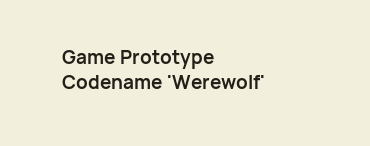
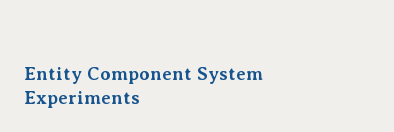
[62,50,215,69] [62,75,266,89] Game Prototype Codename 'Werewolf' -> [24,67,263,84] [24,91,140,108] Entity Component System Experiments

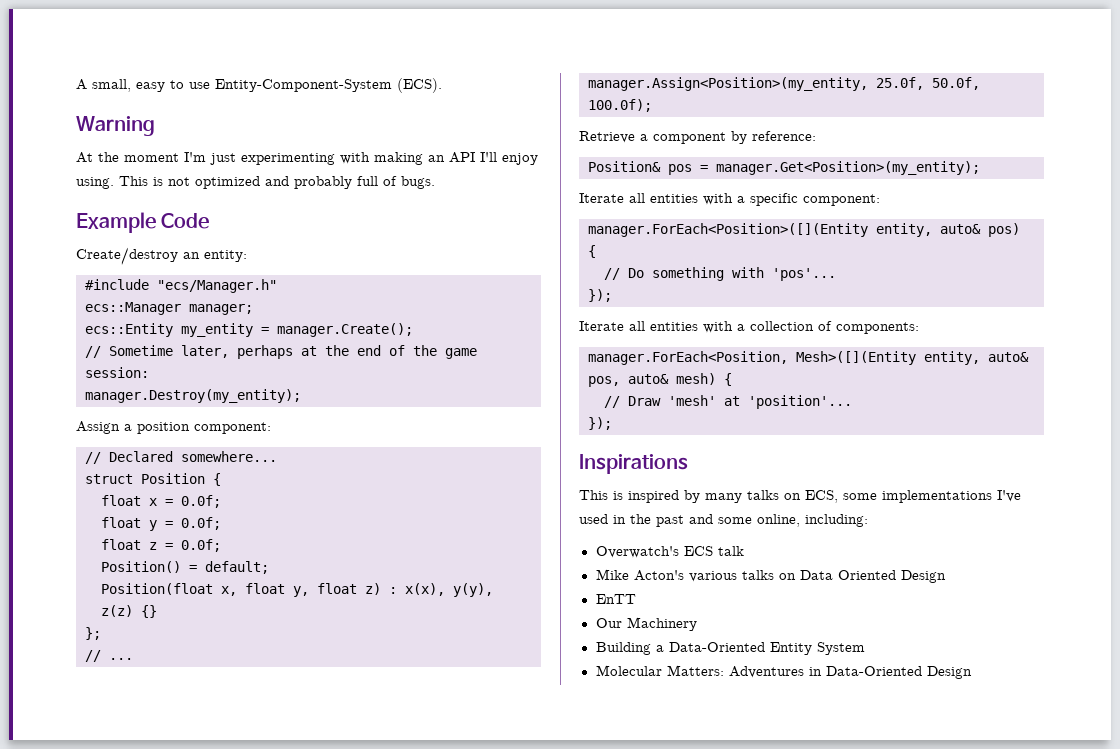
[24,67,263,84] [24,91,140,108] Entity Component System Experiments -> [76,78,442,93] [76,116,155,136] [76,152,538,165] [76,176,435,189] [76,212,210,233] [76,247,247,265] [85,279,277,293] [85,302,253,315] [85,323,413,337] [85,345,477,359] [85,367,149,378] [85,389,301,403] [76,421,271,434] [85,451,277,464] [85,473,221,486] [101,495,221,508] [101,517,221,531] [101,539,221,552] [101,561,269,574] [101,583,493,597] [101,605,157,618] [85,627,101,640] [85,650,133,662] [588,77,980,91] [588,99,652,112] [579,131,816,144] [588,161,980,175] [579,193,880,206] [588,223,1020,237] [588,245,596,258] [604,267,836,281] [588,289,612,302] [579,321,919,334] [588,351,1029,365] [588,373,732,387] [604,395,852,409] [588,417,612,430] [579,454,688,474] [579,490,1021,503] [579,514,868,527] [595,546,744,558] [595,569,946,583] [595,594,636,604] [595,617,697,631] [595,642,865,655] [595,665,972,679] A small, easy to use Entity-Component-System (ECS). // Warning // At the moment I'm just experimenting with making an API I'll enjoy using. This is not optimized and probably full of bugs. // Example Code // Create/destroy an entity: // #include "ecs/Manager.h" // ecs::Manager manager; // ecs::Entity my_entity = manager.Create(); // // Sometime later, perhaps at the end of the game session: // manager.Destroy(my_entity); // Assign a position component: // // Declared somewhere... // struct Position { // float x = 0.0f; // float y = 0.0f; // float z = 0.0f; // Position() = default; // Position(float x, float y, float z) : x(x), y(y), z(z) {} // }; // // ... // manager.Assign<Position>(my_entity, 25.0f, 50.0f, 100.0f); // Retrieve a component by reference: // Position& pos = manager.Get<Position>(my_entity); // Iterate all entities with a specific component: // manager.ForEach<Position>([](Entity entity, auto& pos) { // // Do something with 'pos'... // }); // Iterate all entities with a collection of components: // manager.ForEach<Position, Mesh>([](Entity entity, auto& pos, auto& mesh) { // // Draw 'mesh' at 'position'... // }); // Inspirations // This is inspired by many talks on ECS, some implementations I've used in the past and some online, including: // Overwatch's ECS talk // Mike Acton's various talks on Data Oriented Design // EnTT // Our Machinery // Building a Data-Oriented Entity System // Molecular Matters: Adventures in Data-Oriented Design

